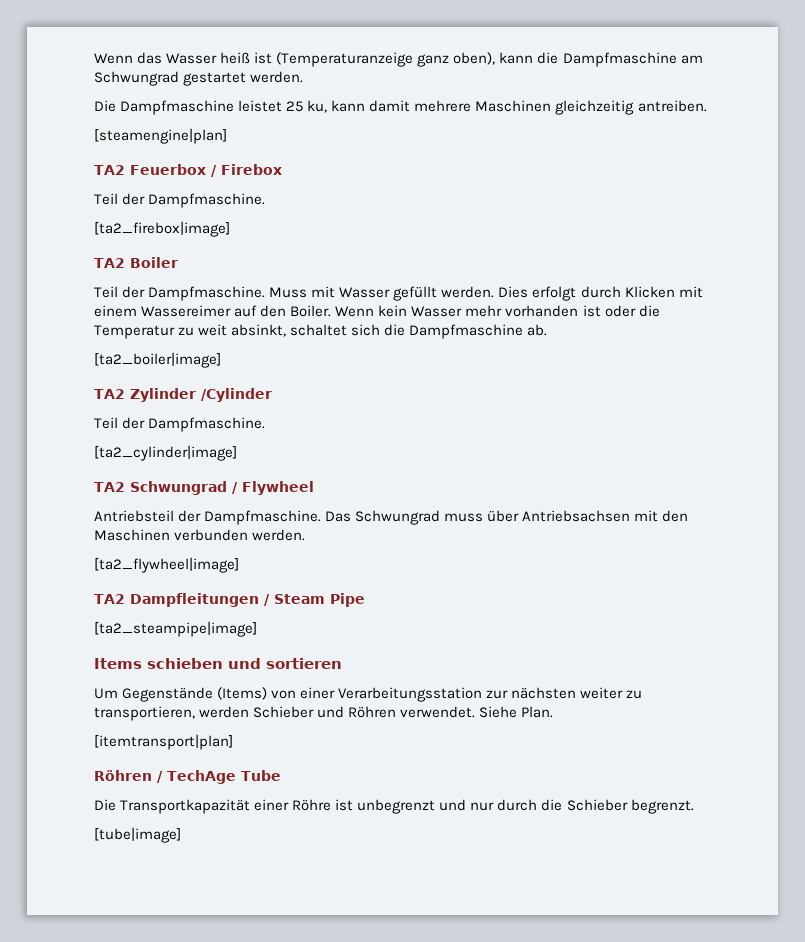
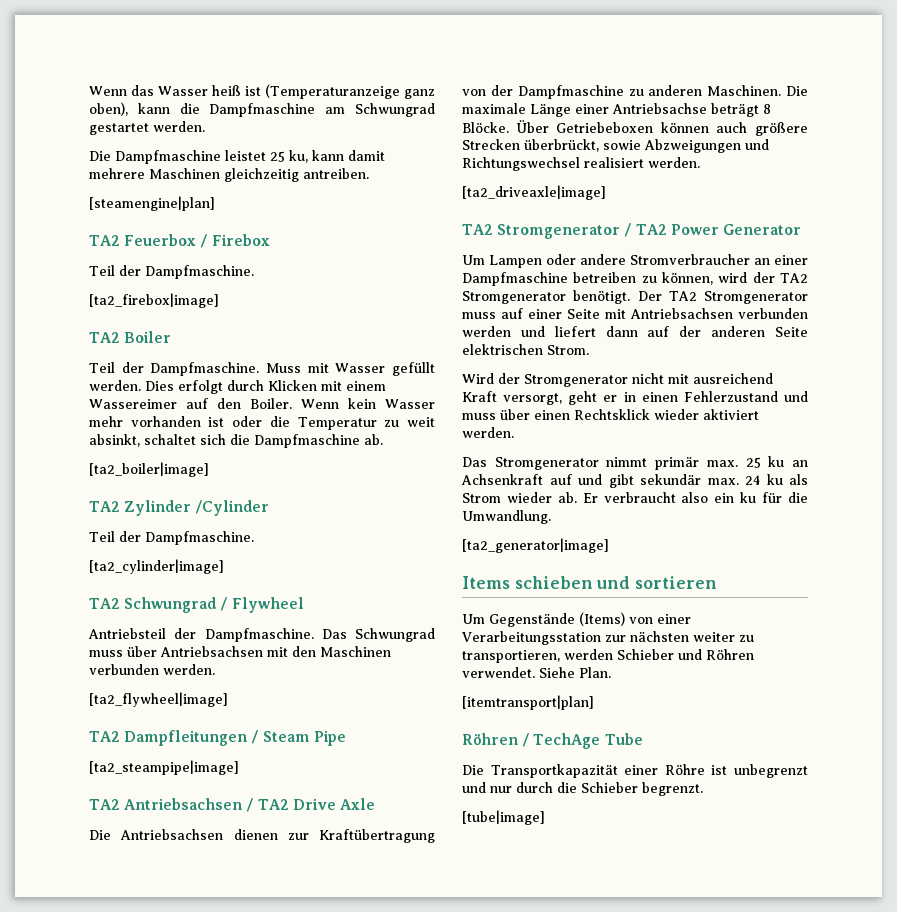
(257, 629) none -> [89,798,375,812] [89,829,435,843] [462,85,808,99] [462,103,771,117] [462,120,808,136] [462,139,769,153] [462,157,700,171] [462,185,606,200] [462,223,801,239] [462,254,808,268] [462,272,808,286] [462,290,808,304] [462,308,808,319] [462,326,808,337] [462,344,589,355] [462,373,773,387] [462,391,808,405] [462,409,759,420] [462,427,514,438] [462,456,808,470] [461,474,808,488] [462,492,808,503] [462,510,551,524] [462,538,609,553] // TA2 Antriebsachsen / TA2 Drive Axle // Die Antriebsachsen dienen zur Kraftübertragung von der Dampfmaschine zu anderen Maschinen. Die maximale Länge einer Antriebsachse beträgt 8 Blöcke. Über Getriebeboxen können auch größere Strecken überbrückt, sowie Abzweigungen und Richtungswechsel realisiert werden. // [ta2_driveaxle|image] // TA2 Stromgenerator / TA2 Power Generator // Um Lampen oder andere Stromverbraucher an einer Dampfmaschine betreiben zu können, wird der TA2 Stromgenerator benötigt. Der TA2 Stromgenerator muss auf einer Seite mit Antriebsachsen verbunden werden und liefert dann auf der anderen Seite elektrischen Strom. // Wird der Stromgenerator nicht mit ausreichend Kraft versorgt, geht er in einen Fehlerzustand und muss über einen Rechtsklick wieder aktiviert werden. // Das Stromgenerator nimmt primär max. 25 ku an Achsenkraft auf und gibt sekundär max. 24 ku als Strom wieder ab. Er verbraucht also ein ku für die Umwandlung. // [ta2_generator|image]

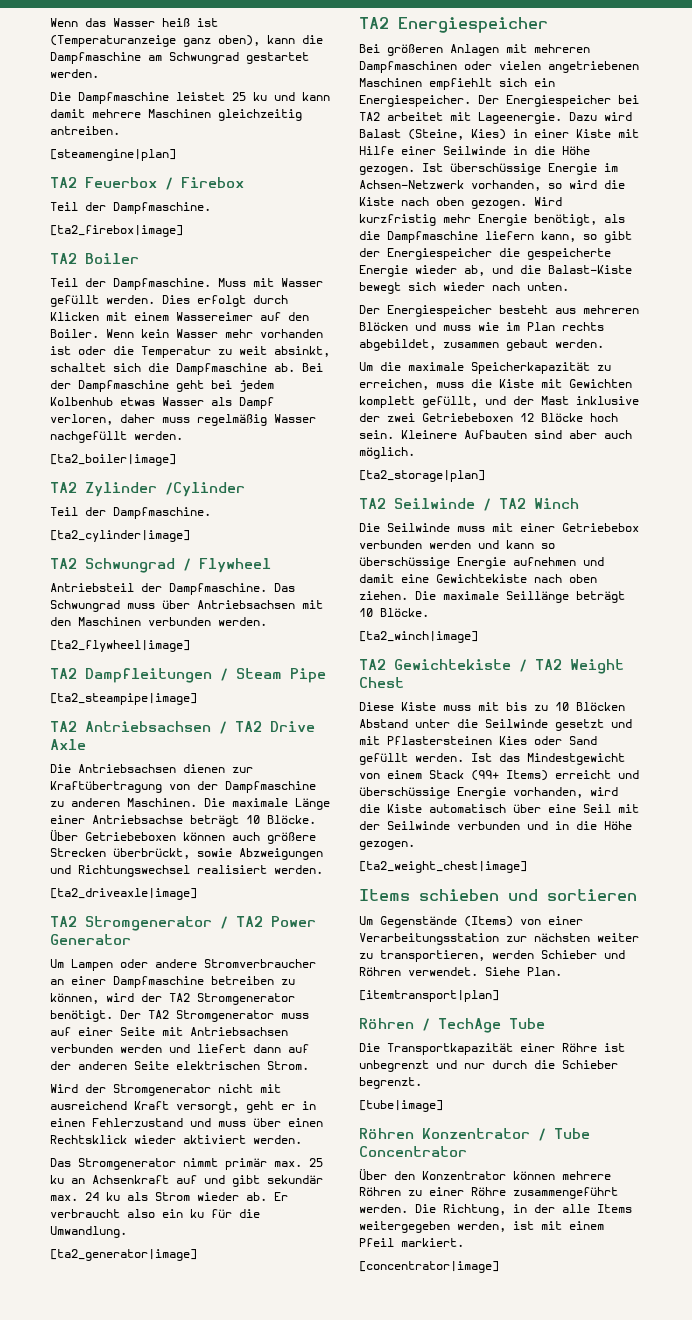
[289,150,308,163] ku, -> [253,92,295,101] ku und
(383, 439) none -> [302,363,323,372] [50,380,274,392] [50,397,274,409] [50,414,316,426] [50,431,183,443] Bei der Dampfmaschine geht bei jedem Kolbenhub etwas Wasser als Dampf verloren, daher muss regelmäßig Wasser nachgefüllt werden.
[763,104,771,114] 8 -> [246,815,260,824] 10
(609, 545) none -> [359,17,548,33] [359,44,590,56] [359,61,639,73] [359,78,555,90] [359,95,639,107] [359,112,632,124] [359,129,639,140] [359,146,590,155] [359,163,618,175] [359,180,625,191] [359,197,562,209] [359,214,625,226] [359,231,632,243] [359,248,611,260] [359,265,632,277] [359,282,569,294] [359,305,639,317] [359,322,604,331] [359,339,604,351] [359,362,611,374] [359,379,632,390] [359,396,639,408] [359,413,618,422] [359,430,632,439] [359,447,415,459] [359,470,485,482] [359,498,579,511] [359,523,639,532] [359,540,555,549] [359,557,604,569] [359,574,597,583] [359,591,625,603] [359,608,429,617] [359,631,478,643] [359,659,624,674] [359,677,404,688] [359,702,625,711] [359,719,632,731] [359,736,597,745] [359,753,625,765] [359,770,639,781] [359,787,618,799] [359,804,639,813] [359,821,632,830] [359,841,415,850] [359,861,527,873] // TA2 Energiespeicher // Bei größeren Anlagen mit mehreren Dampfmaschinen oder vielen angetriebenen Maschinen empfiehlt sich ein Energiespeicher. Der Energiespeicher bei TA2 arbeitet mit Lageenergie. Dazu wird Balast (Steine, Kies) in einer Kiste mit Hilfe einer Seilwinde in die Höhe gezogen. Ist überschüssige Energie im Achsen-Netzwerk vorhanden, so wird die Kiste nach oben gezogen. Wird kurzfristig mehr Energie benötigt, als die Dampfmaschine liefern kann, so gibt der Energiespeicher die gespeicherte Energie wieder ab, und die Balast-Kiste bewegt sich wieder nach unten. // Der Energiespeicher besteht aus mehreren Blöcken und muss wie im Plan rechts abgebildet, zusammen gebaut werden. // Um die maximale Speicherkapazität zu erreichen, muss die Kiste mit Gewichten komplett gefüllt, und der Mast inklusive der zwei Getriebeboxen 12 Blöcke hoch sein. Kleinere Aufbauten sind aber auch möglich. // [ta2_storage|plan] // TA2 Seilwinde / TA2 Winch // Die Seilwinde muss mit einer Getriebebox verbunden werden und kann so überschüssige Energie aufnehmen und damit eine Gewichtekiste nach oben ziehen. Die maximale Seillänge beträgt 10 Blöcke. // [ta2_winch|image] // TA2 Gewichtekiste / TA2 Weight Chest // Diese Kiste muss mit bis zu 10 Blöcken Abstand unter die Seilwinde gesetzt und mit Pflastersteinen Kies oder Sand gefüllt werden. Ist das Mindestgewicht von einem Stack (99+ Items) erreicht und überschüssige Energie vorhanden, wird die Kiste automatisch über eine Seil mit der Seilwinde verbunden und in die Höhe gezogen. // [ta2_weight_chest|image]
(545, 817) none -> [359,1128,590,1141] [359,1146,467,1157] [359,1169,611,1180] [359,1187,618,1199] [359,1204,632,1216] [359,1221,604,1233] [359,1238,464,1247] [359,1261,499,1273] // Röhren Konzentrator / Tube Concentrator // Über den Konzentrator können mehrere Röhren zu einer Röhre zusammengeführt werden. Die Richtung, in der alle Items weitergegeben werden, ist mit einem Pfeil markiert. // [concentrator|image]

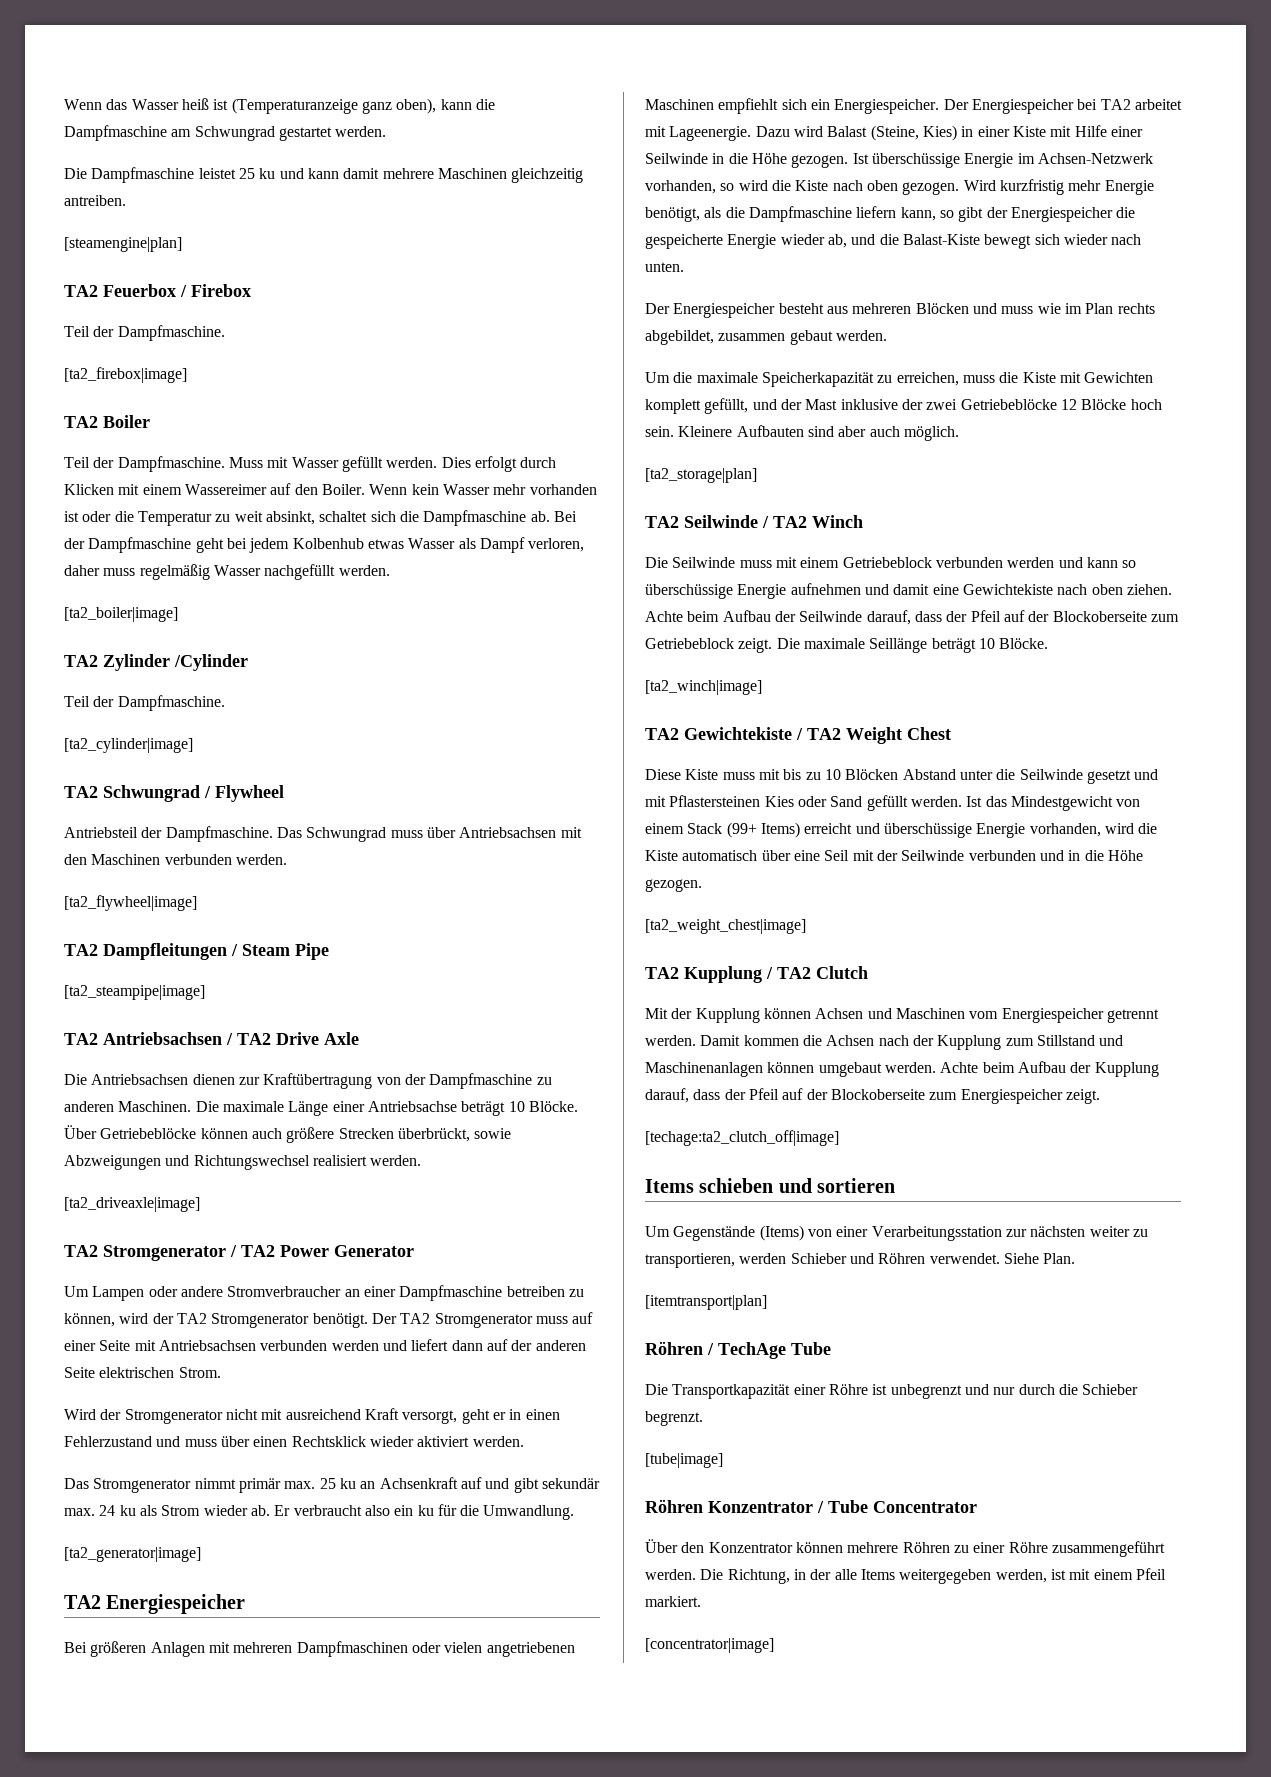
[85,832,176,841] Getriebeboxen -> [100,1128,197,1139] Getriebeblöcke
[422,413,513,422] Getriebeboxen -> [960,399,1057,410] Getriebeblöcke
[520,523,639,532] einer Getriebebox -> [800,557,932,568] einem Getriebeblock
(408, 595) none -> [645,610,1179,625] [645,638,773,653] Achte beim Aufbau der Seilwinde darauf, dass der Pfeil auf der Blockoberseite zum Getriebeblock zeigt.
(527, 867) none -> [645,966,868,983] [645,1008,1159,1023] [645,1035,1124,1050] [645,1061,1159,1077] [645,1088,1100,1104] [645,1130,839,1146] // TA2 Kupplung / TA2 Clutch // Mit der Kupplung können Achsen und Maschinen vom Energiespeicher getrennt werden. Damit kommen die Achsen nach der Kupplung zum Stillstand und Maschinenanlagen können umgebaut werden. Achte beim Aufbau der Kupplung darauf, dass der Pfeil auf der Blockoberseite zum Energiespeicher zeigt. // [techage:ta2_clutch_off|image]

